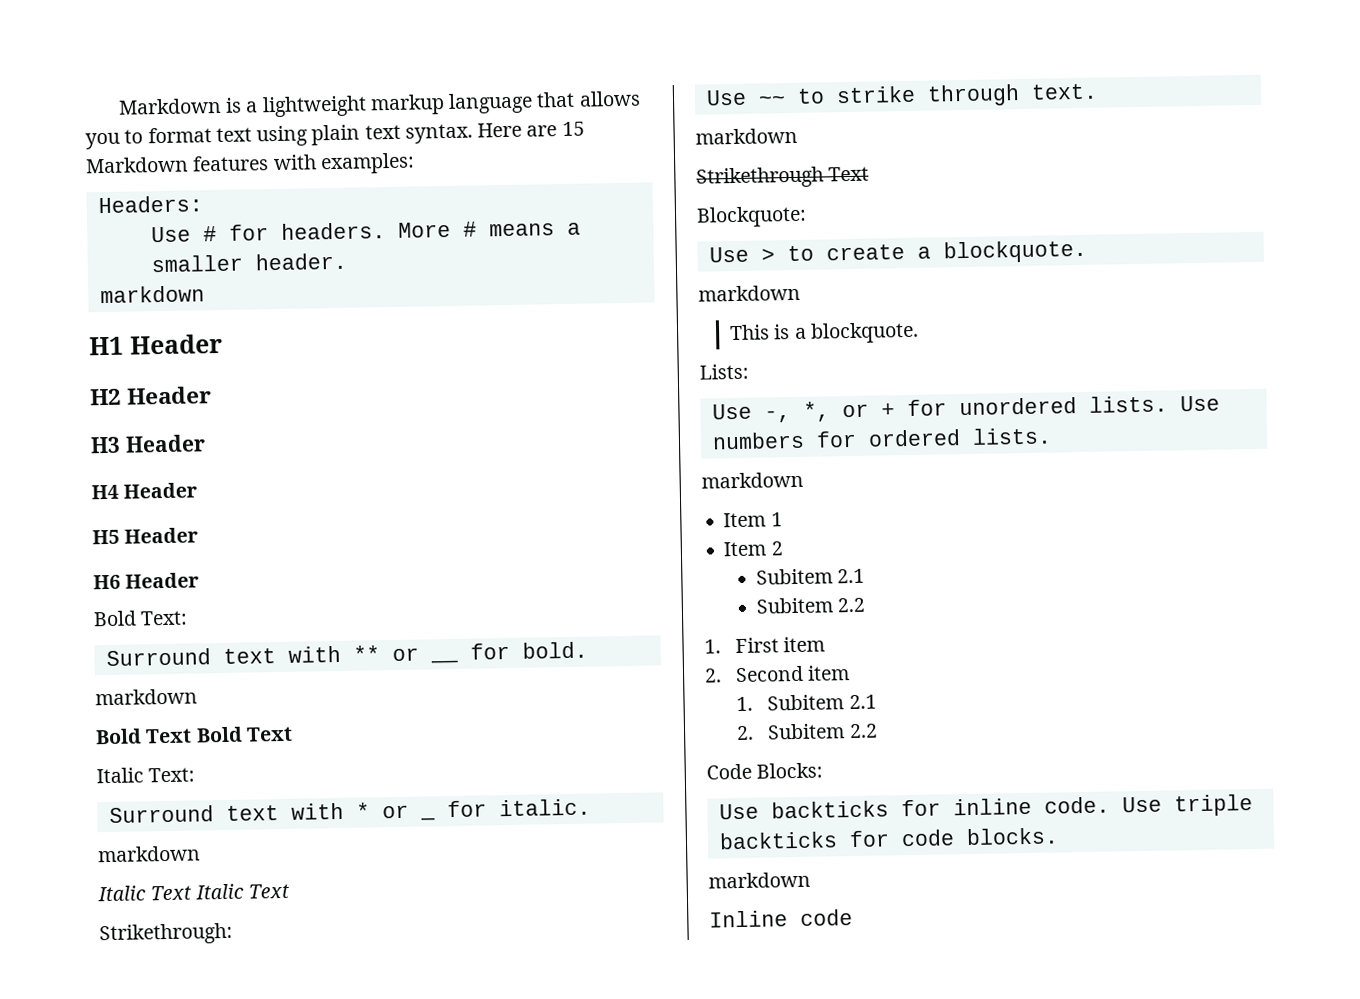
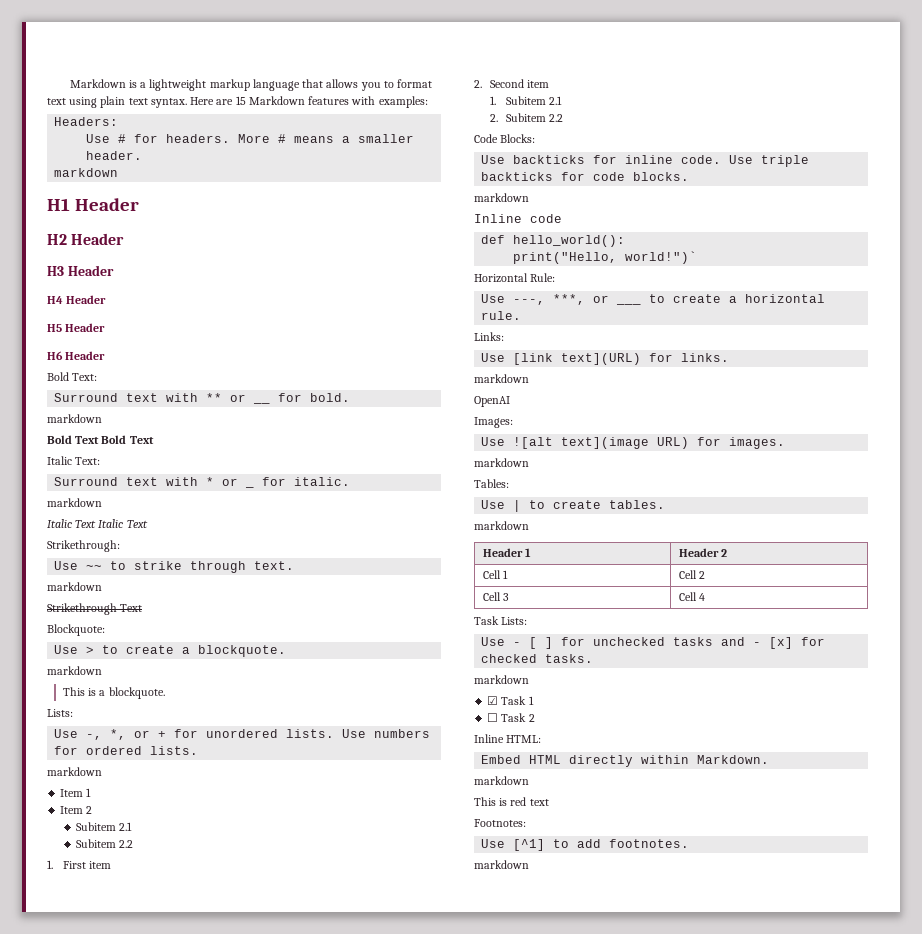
(853, 917) none -> [481,235,626,247] [513,251,698,264] [474,273,556,283] [481,294,610,305] [616,303,642,305] [649,294,826,303] [481,311,522,320] [474,332,504,341] [481,353,730,365] [474,374,529,383] [474,396,510,407] [474,417,513,428] [481,437,786,449] [474,458,529,467] [474,479,509,488] [481,500,666,512] [474,521,529,530] [482,548,532,557] [678,548,728,557] [482,570,509,579] [678,570,706,579] [482,592,510,601] [678,592,706,601] [474,616,528,625] [481,637,826,649] [481,654,594,663] [474,675,529,684] [487,696,534,705] [487,713,535,722] [474,734,542,743] [481,755,770,767] [474,776,529,785] [474,797,549,806] [474,819,526,827] [481,839,690,851] [474,860,529,869] // def hello_world(): // print("Hello, world!")` // Horizontal Rule: // Use ---, ***, or ___ to create a horizontal rule. // Links: // Use [link text](URL) for links. // markdown // OpenAI // Images: // Use ![alt text](image URL) for images. // markdown // Tables: // Use | to create tables. // markdown // Header 1 | Header 2 // Cell 1 | Cell 2 // Cell 3 | Cell 4 // Task Lists: // Use - [ ] for unchecked tasks and - [x] for checked tasks. // markdown // ☑ Task 1 // ☐ Task 2 // Inline HTML: // Embed HTML directly within Markdown. // markdown // This is red text // Footnotes: // Use [^1] to add footnotes. // markdown

